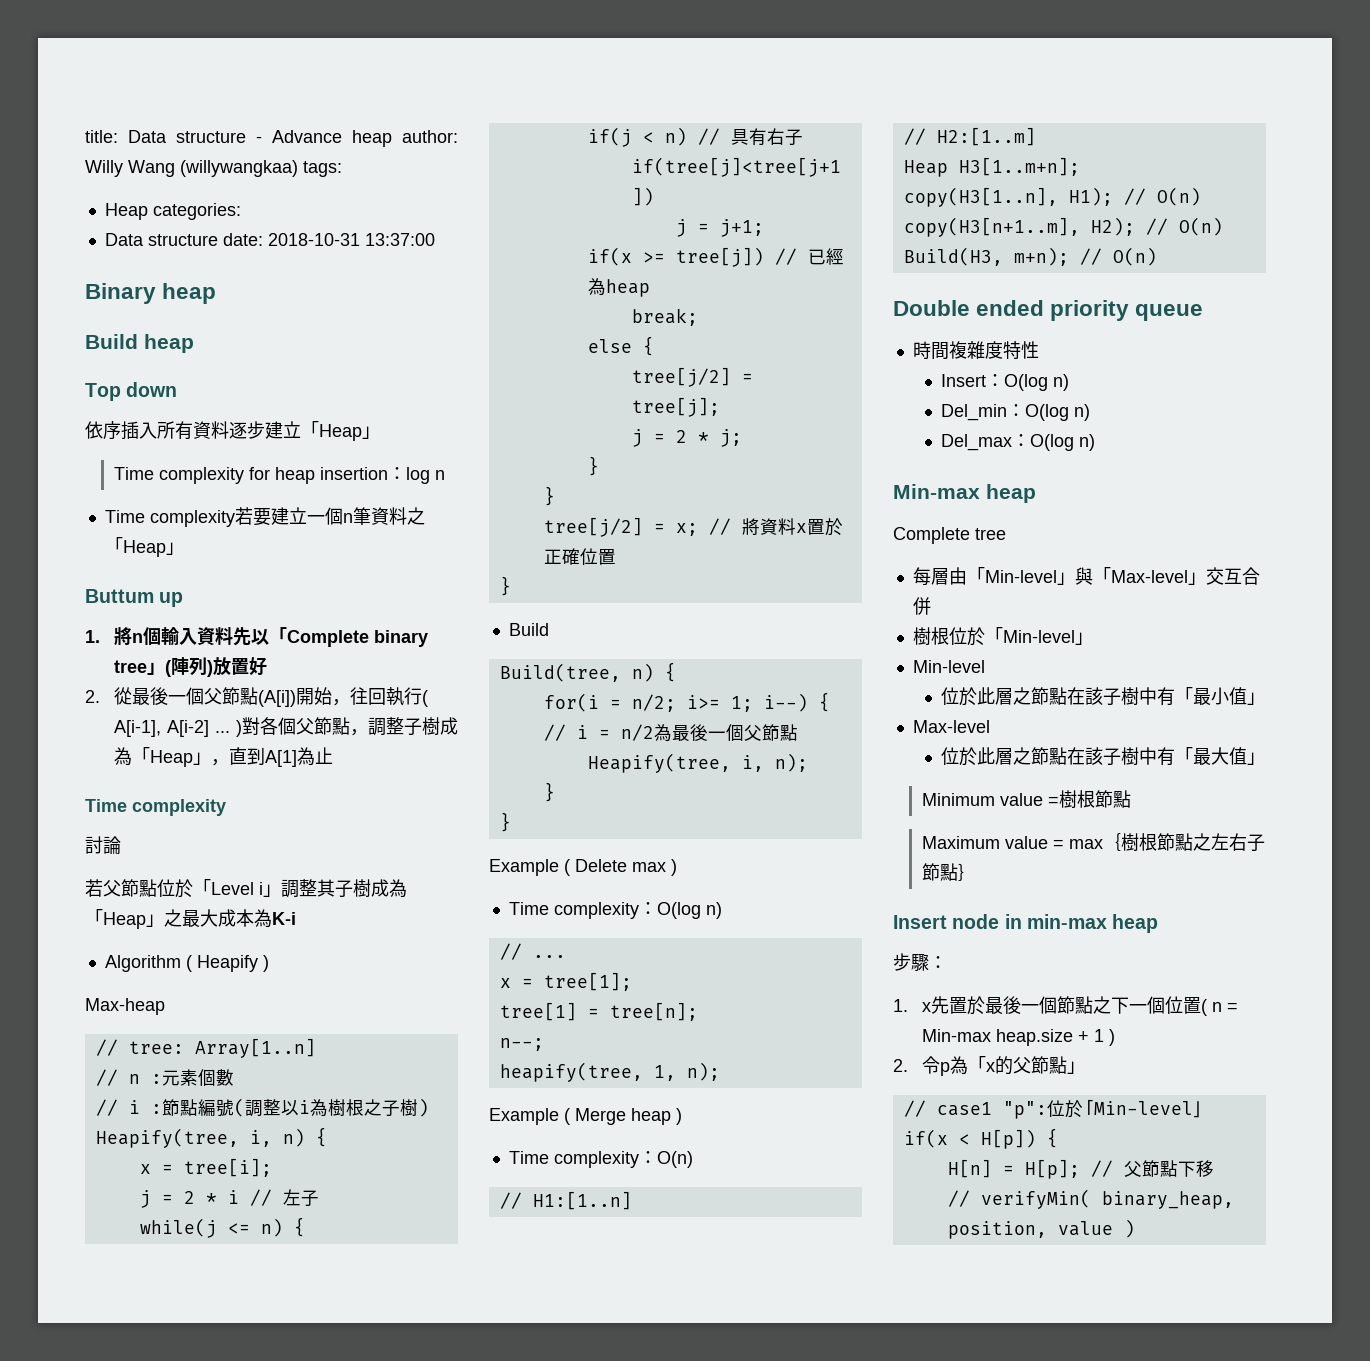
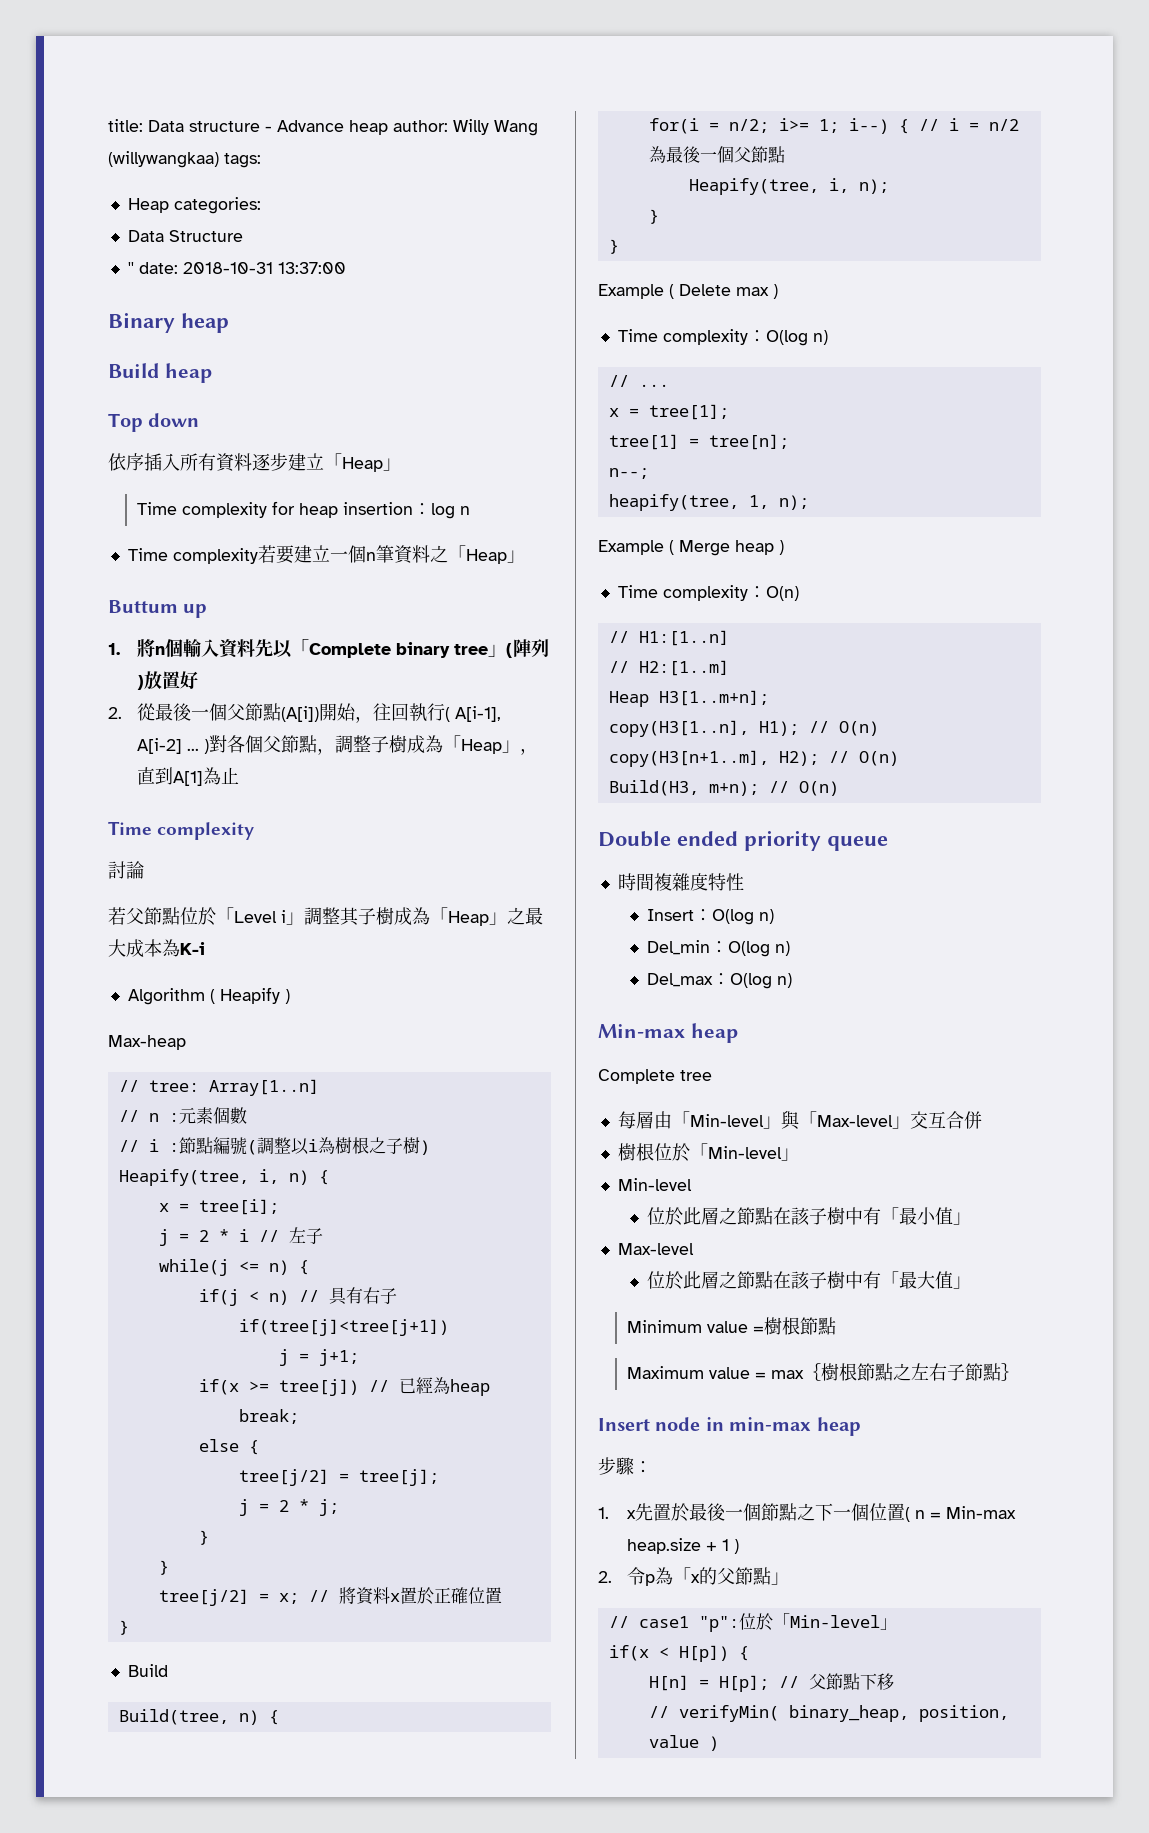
[147,234,218,246] structure -> [168,230,243,242] [127,262,134,274] Structure // ''

